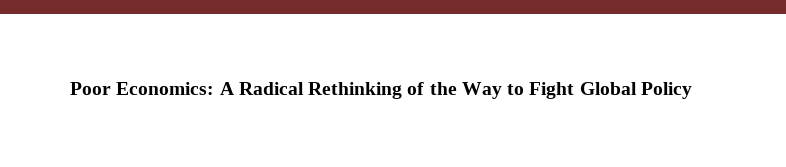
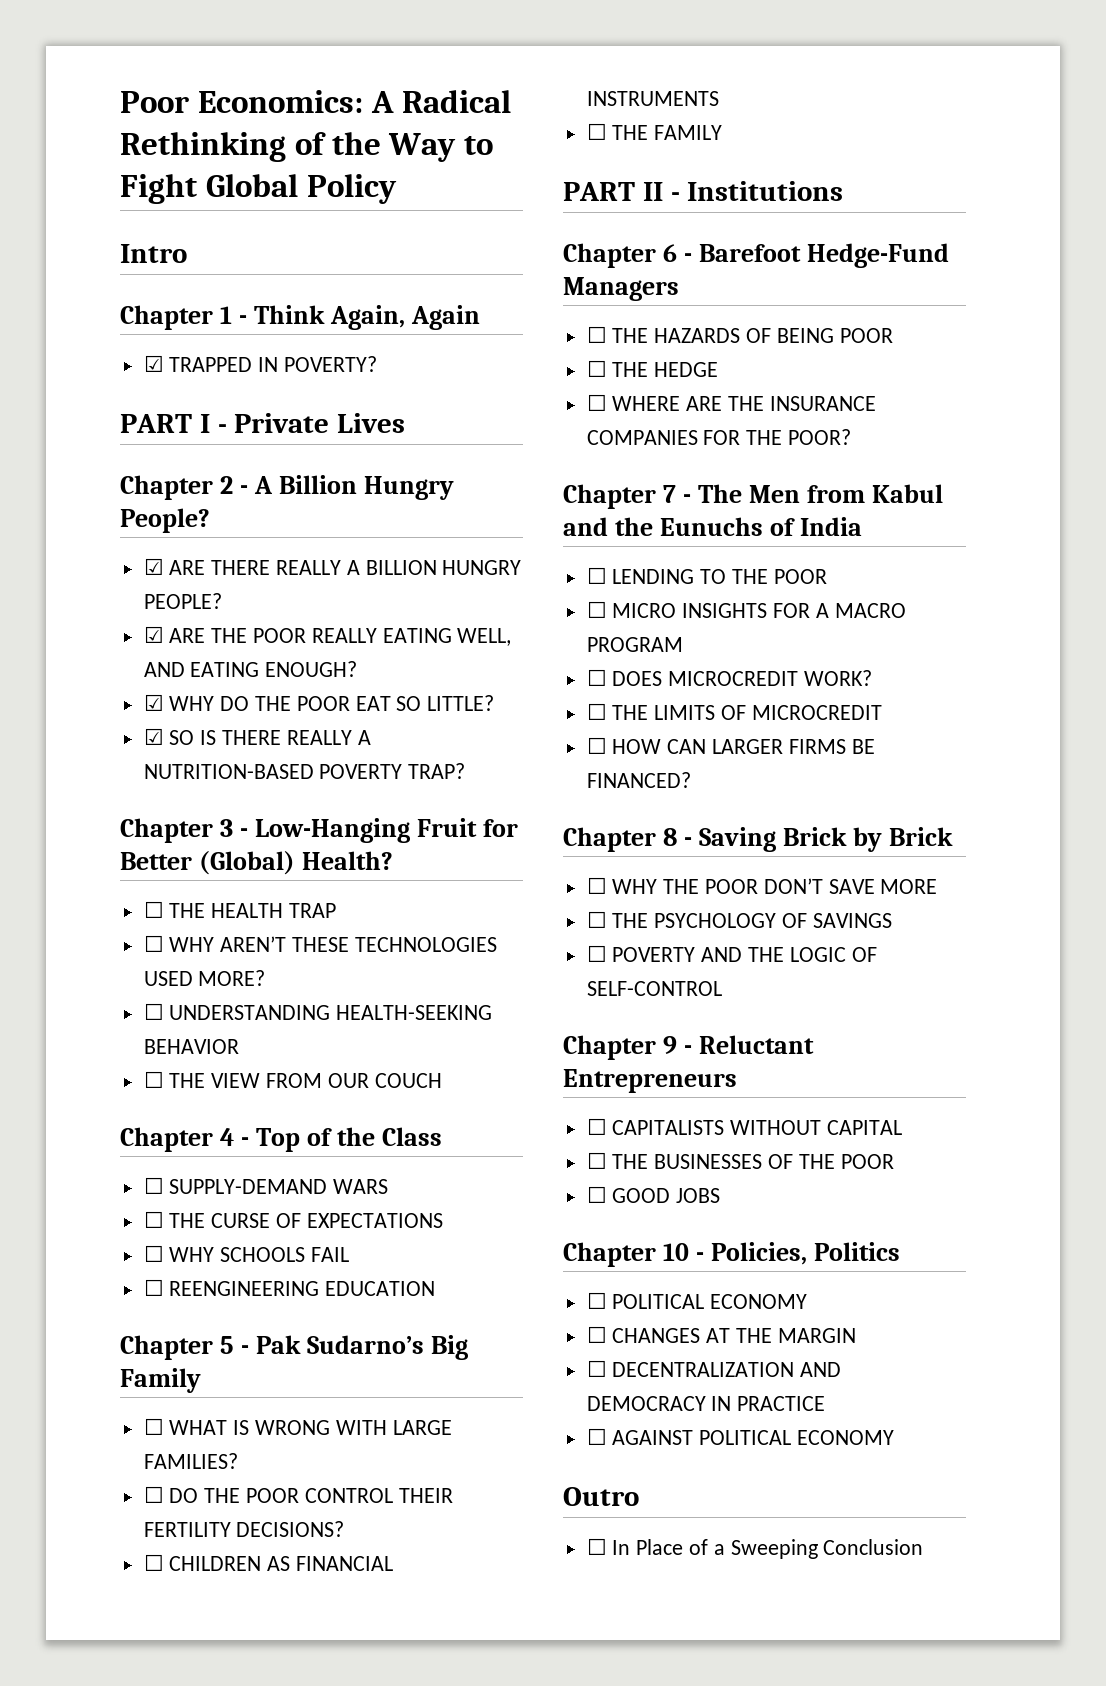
(692, 90) none -> [120,244,187,263] [120,305,481,330] [143,355,378,372] [120,413,406,433] [120,475,455,500] [120,508,210,533] [143,558,522,575] [143,593,222,609] [143,626,512,646] [143,661,358,677] [143,694,495,711] [143,728,371,745] [143,763,466,779] [120,818,519,843] [120,851,394,875] [143,901,337,918] [143,935,497,952] [143,970,266,986] [143,1003,493,1020] [143,1039,239,1054] [143,1071,442,1088] [120,1127,443,1152] [143,1177,389,1194] [143,1211,443,1228] [143,1245,350,1262] [143,1279,436,1296] [120,1335,469,1360] [120,1368,201,1393] [143,1418,452,1435] [143,1453,238,1469] [143,1486,453,1503] [143,1521,345,1537] [143,1554,394,1571] [586,91,719,106] [586,123,723,140] [563,181,844,201] [563,243,950,268] [563,277,679,301] [586,326,893,343] [586,360,719,377] [586,394,876,411] [586,429,852,445] [563,484,944,509] [563,517,863,536] [586,567,827,584] [586,601,906,618] [586,637,683,652] [586,669,873,686] [586,703,882,720] [586,737,875,754] [586,772,691,788] [563,827,954,852] [586,877,938,894] [586,911,892,928] [586,945,877,962] [586,981,722,996] [563,1035,815,1060] [563,1069,737,1093] [586,1118,903,1135] [586,1152,894,1169] [586,1186,721,1203] [563,1242,901,1267] [586,1292,808,1309] [586,1326,856,1343] [586,1360,842,1377] [586,1396,826,1411] [586,1428,895,1445] [563,1487,639,1506] [586,1538,924,1559] // Intro // Chapter 1 - Think Again, Again // ☑ TRAPPED IN POVERTY? // PART I - Private Lives // Chapter 2 - A Billion Hungry People? // ☑ ARE THERE REALLY A BILLION HUNGRY PEOPLE? // ☑ ARE THE POOR REALLY EATING WELL, AND EATING ENOUGH? // ☑ WHY DO THE POOR EAT SO LITTLE? // ☑ SO IS THERE REALLY A NUTRITION-BASED POVERTY TRAP? // Chapter 3 - Low-Hanging Fruit for Better (Global) Health? // ☐ THE HEALTH TRAP // ☐ WHY AREN’T THESE TECHNOLOGIES USED MORE? // ☐ UNDERSTANDING HEALTH-SEEKING BEHAVIOR // ☐ THE VIEW FROM OUR COUCH // Chapter 4 - Top of the Class // ☐ SUPPLY-DEMAND WARS // ☐ THE CURSE OF EXPECTATIONS // ☐ WHY SCHOOLS FAIL // ☐ REENGINEERING EDUCATION // Chapter 5 - Pak Sudarno’s Big Family // ☐ WHAT IS WRONG WITH LARGE FAMILIES? // ☐ DO THE POOR CONTROL THEIR FERTILITY DECISIONS? // ☐ CHILDREN AS FINANCIAL INSTRUMENTS // ☐ THE FAMILY // PART II - Institutions // Chapter 6 - Barefoot Hedge-Fund Managers // ☐ THE HAZARDS OF BEING POOR // ☐ THE HEDGE // ☐ WHERE ARE THE INSURANCE COMPANIES FOR THE POOR? // Chapter 7 - The Men from Kabul and the Eunuchs of India // ☐ LENDING TO THE POOR // ☐ MICRO INSIGHTS FOR A MACRO PROGRAM // ☐ DOES MICROCREDIT WORK? // ☐ THE LIMITS OF MICROCREDIT // ☐ HOW CAN LARGER FIRMS BE FINANCED? // Chapter 8 - Saving Brick by Brick // ☐ WHY THE POOR DON’T SAVE MORE // ☐ THE PSYCHOLOGY OF SAVINGS // ☐ POVERTY AND THE LOGIC OF SELF-CONTROL // Chapter 9 - Reluctant Entrepreneurs // ☐ CAPITALISTS WITHOUT CAPITAL // ☐ THE BUSINESSES OF THE POOR // ☐ GOOD JOBS // Chapter 10 - Policies, Politics // ☐ POLITICAL ECONOMY // ☐ CHANGES AT THE MARGIN // ☐ DECENTRALIZATION AND DEMOCRACY IN PRACTICE // ☐ AGAINST POLITICAL ECONOMY // Outro // ☐ In Place of a Sweeping Conclusion

